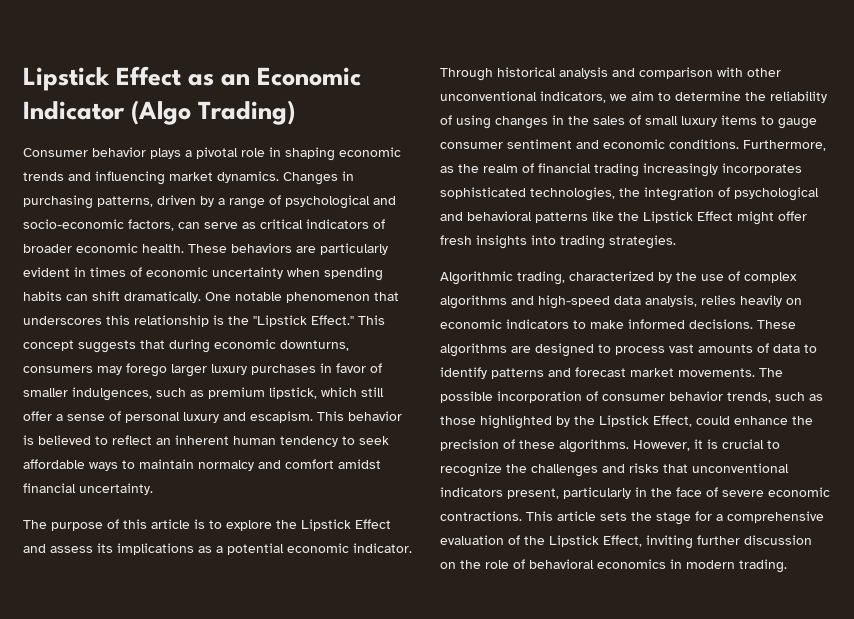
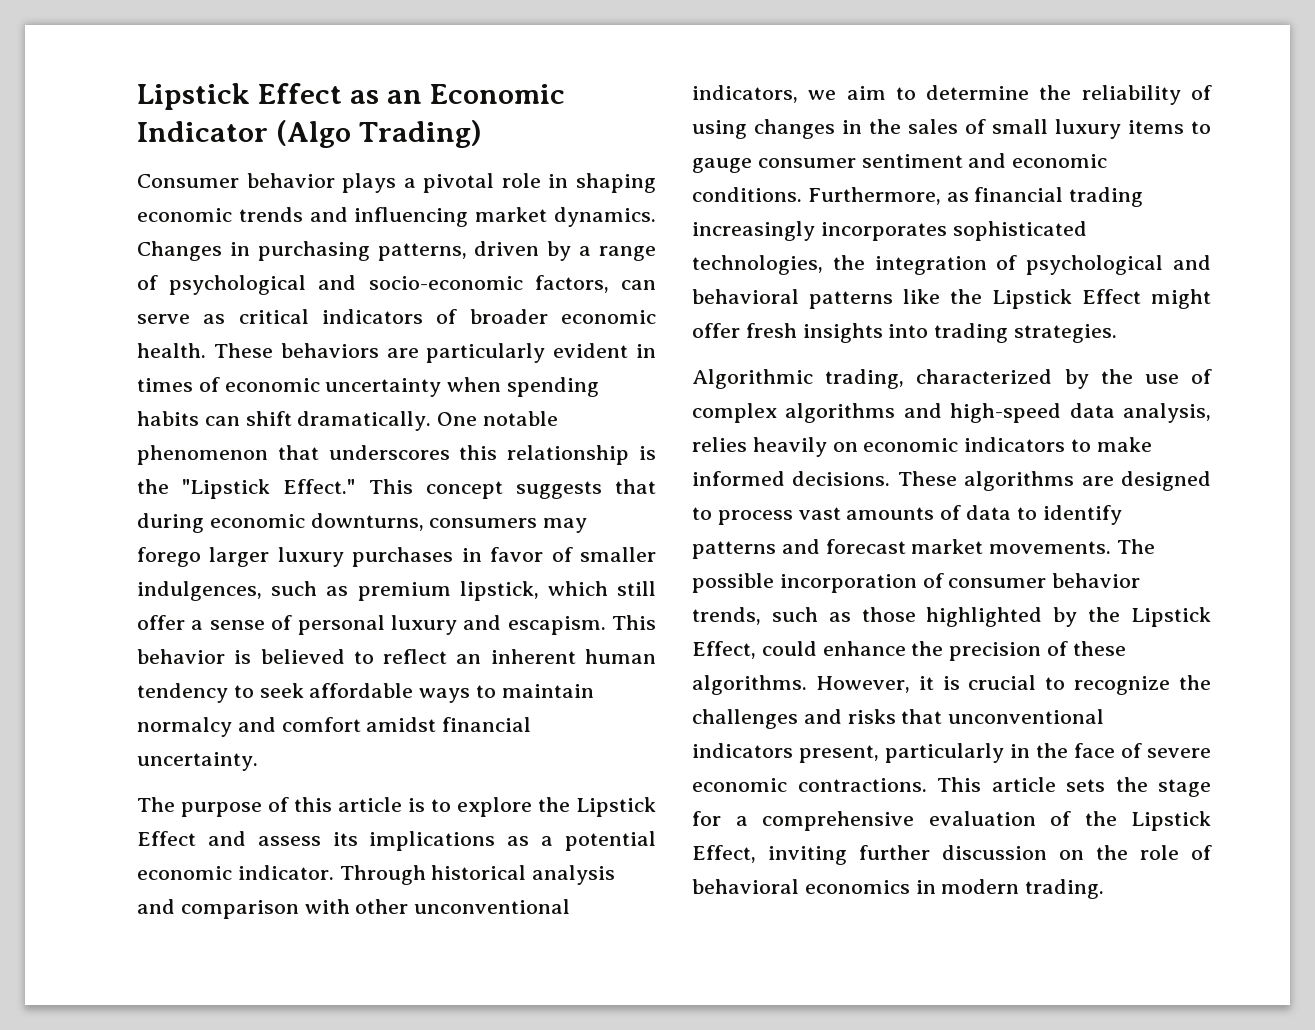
[458,163,534,173] the realm of -> (969, 197) none

